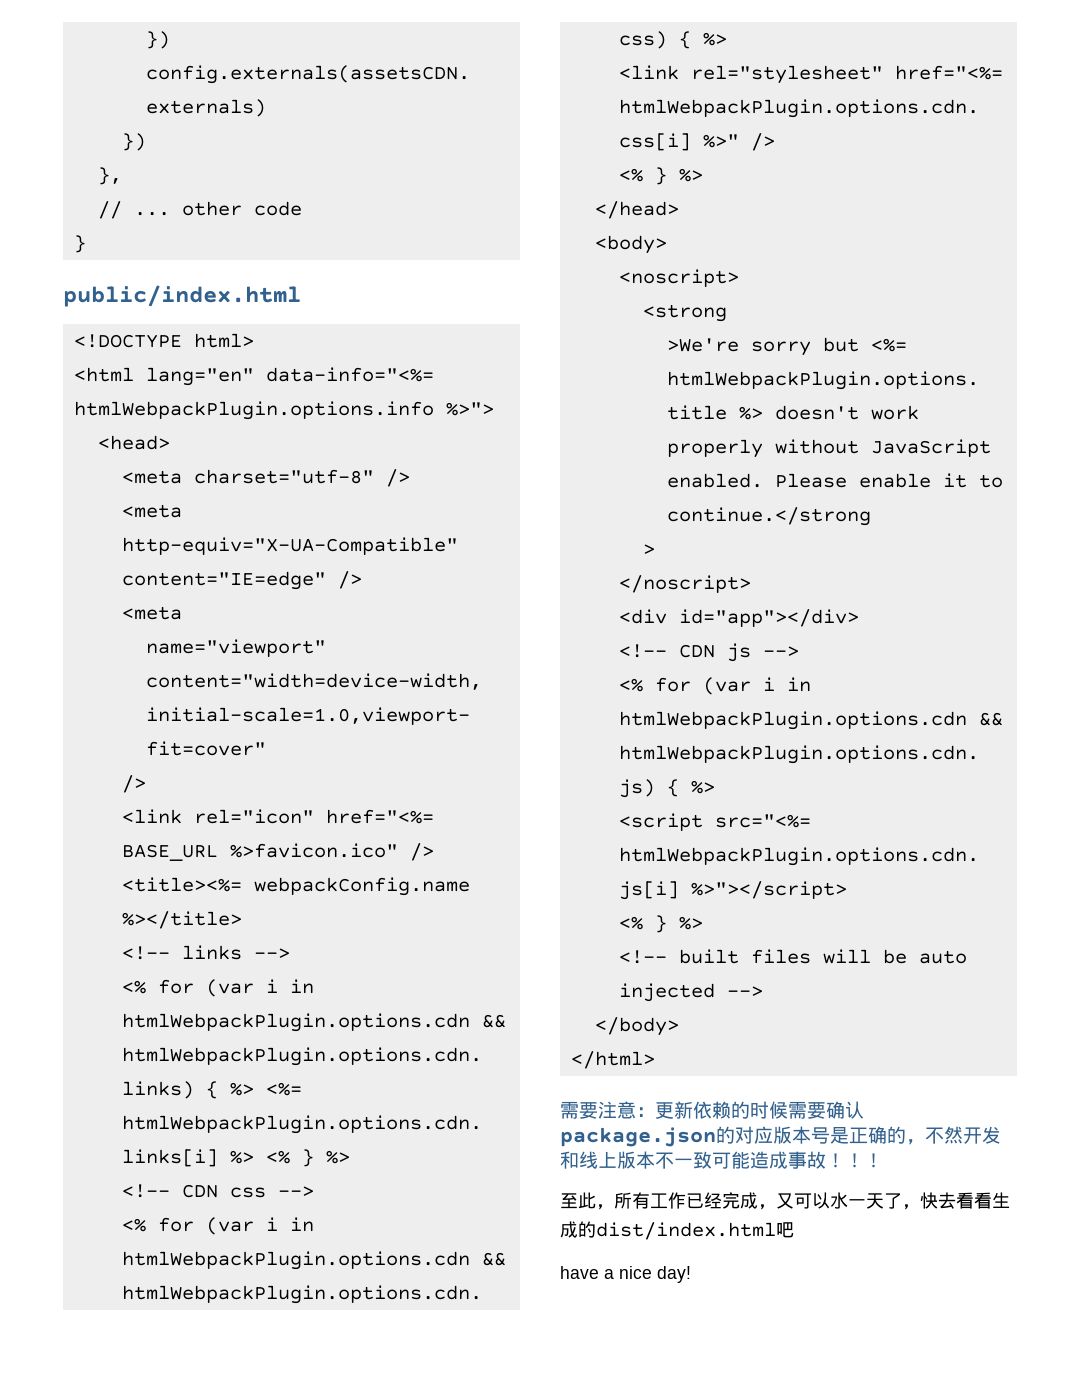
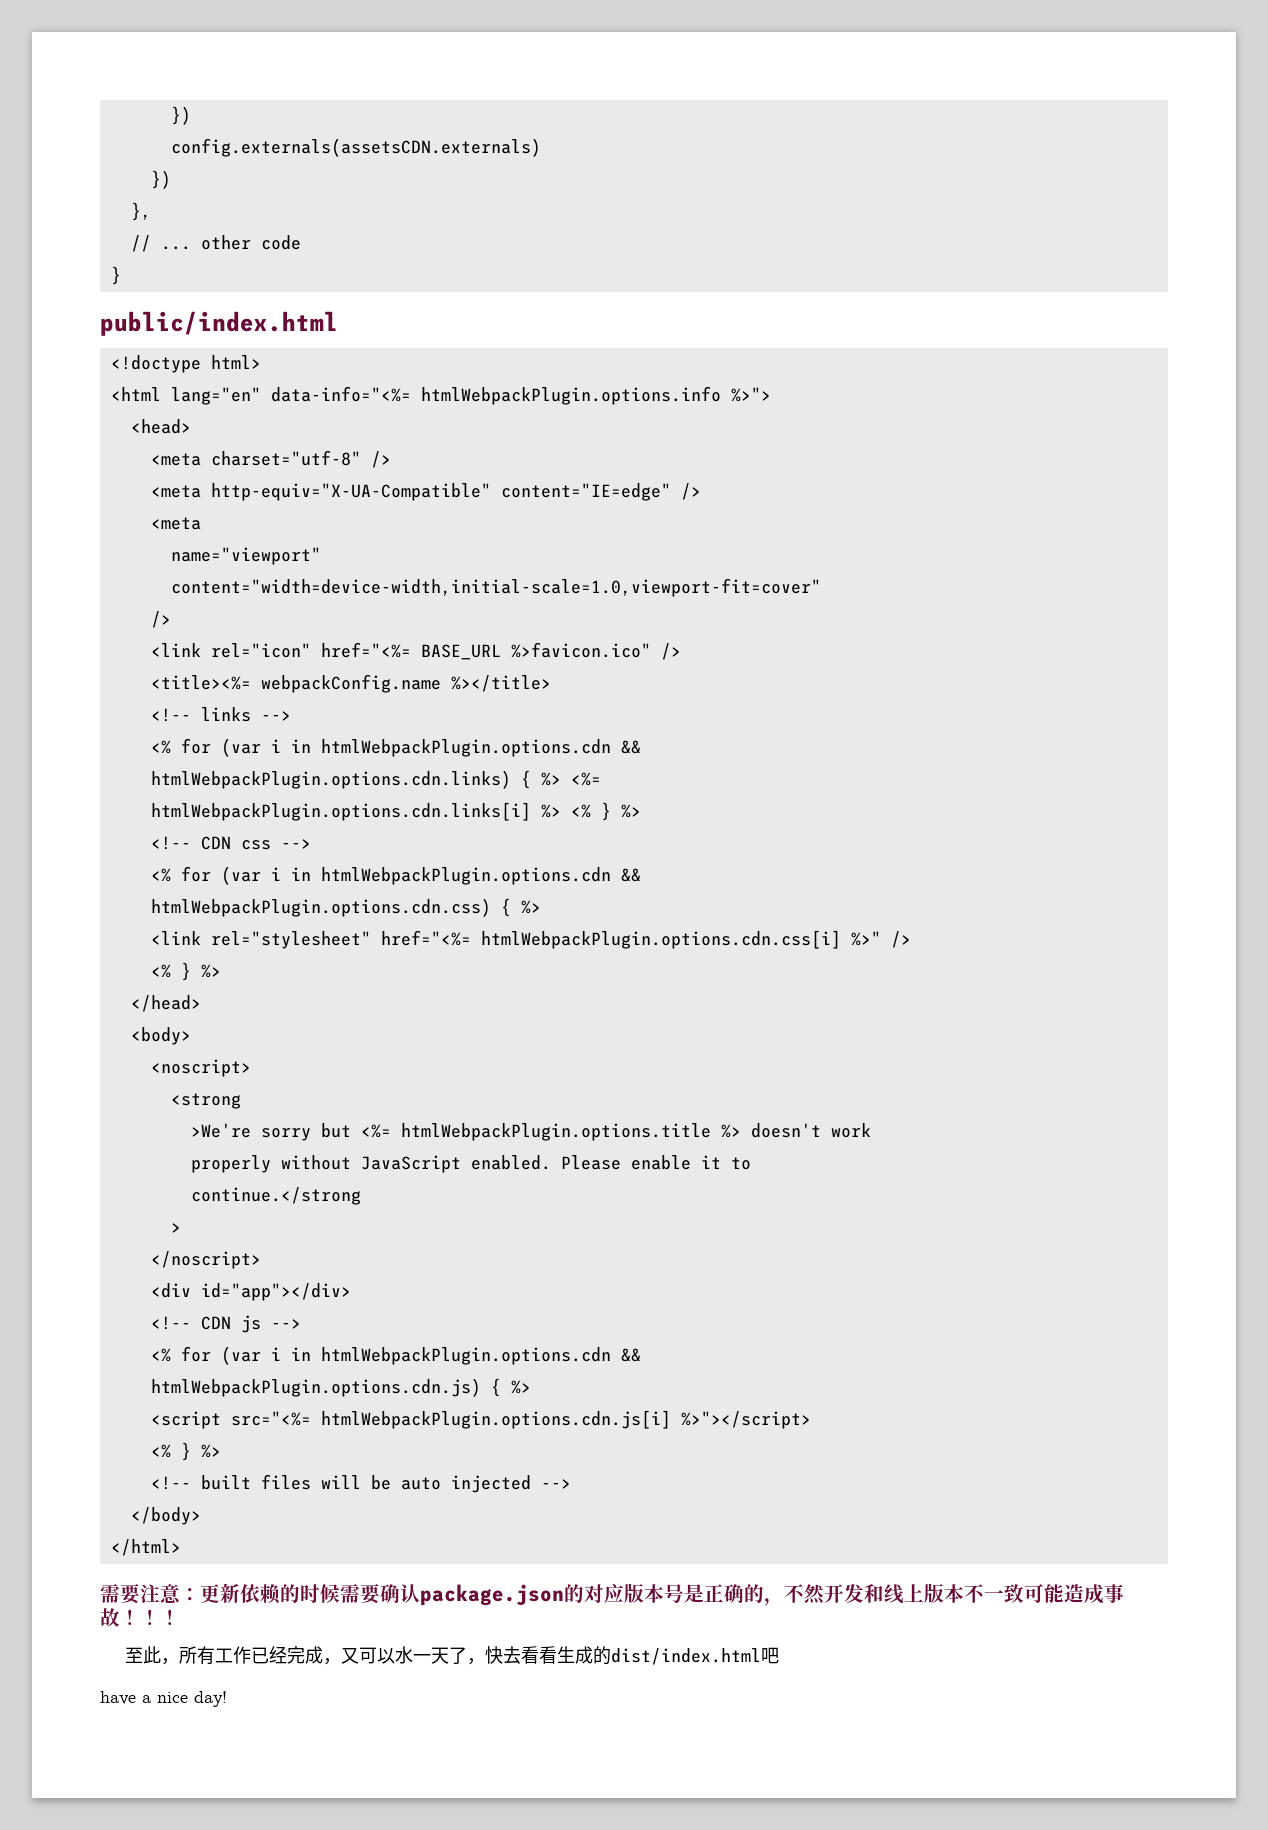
[73,334,182,348] <!DOCTYPE -> [110,355,201,373] <!doctype

